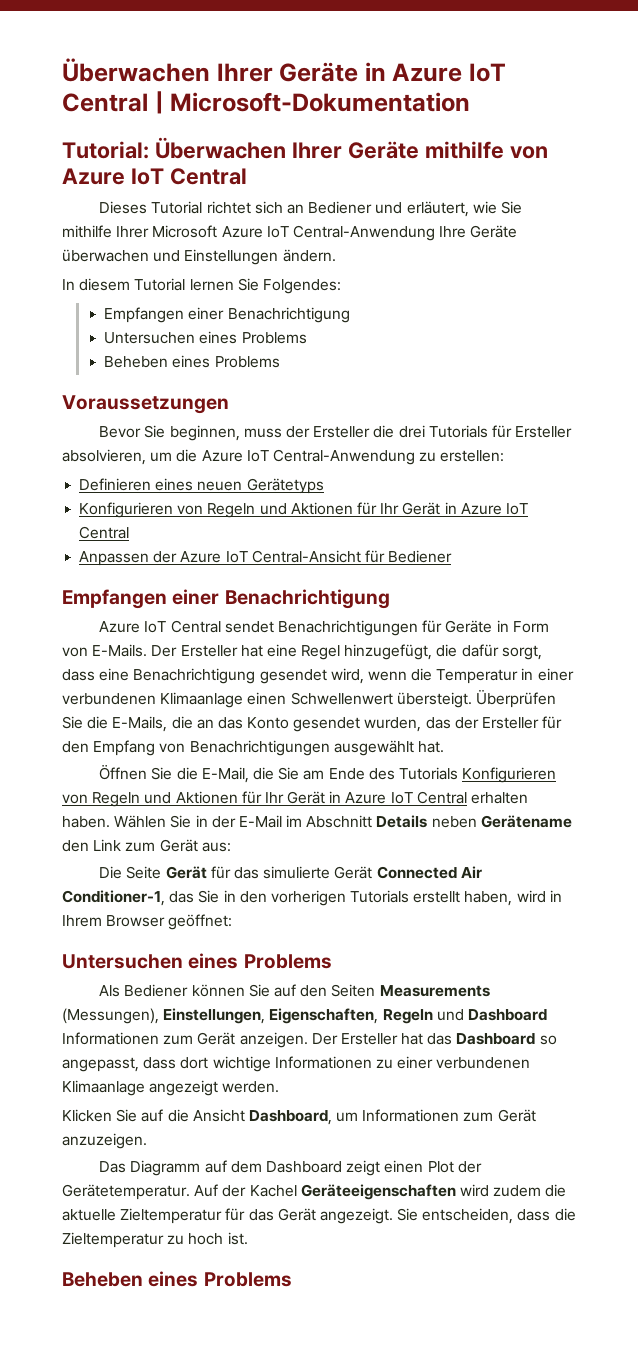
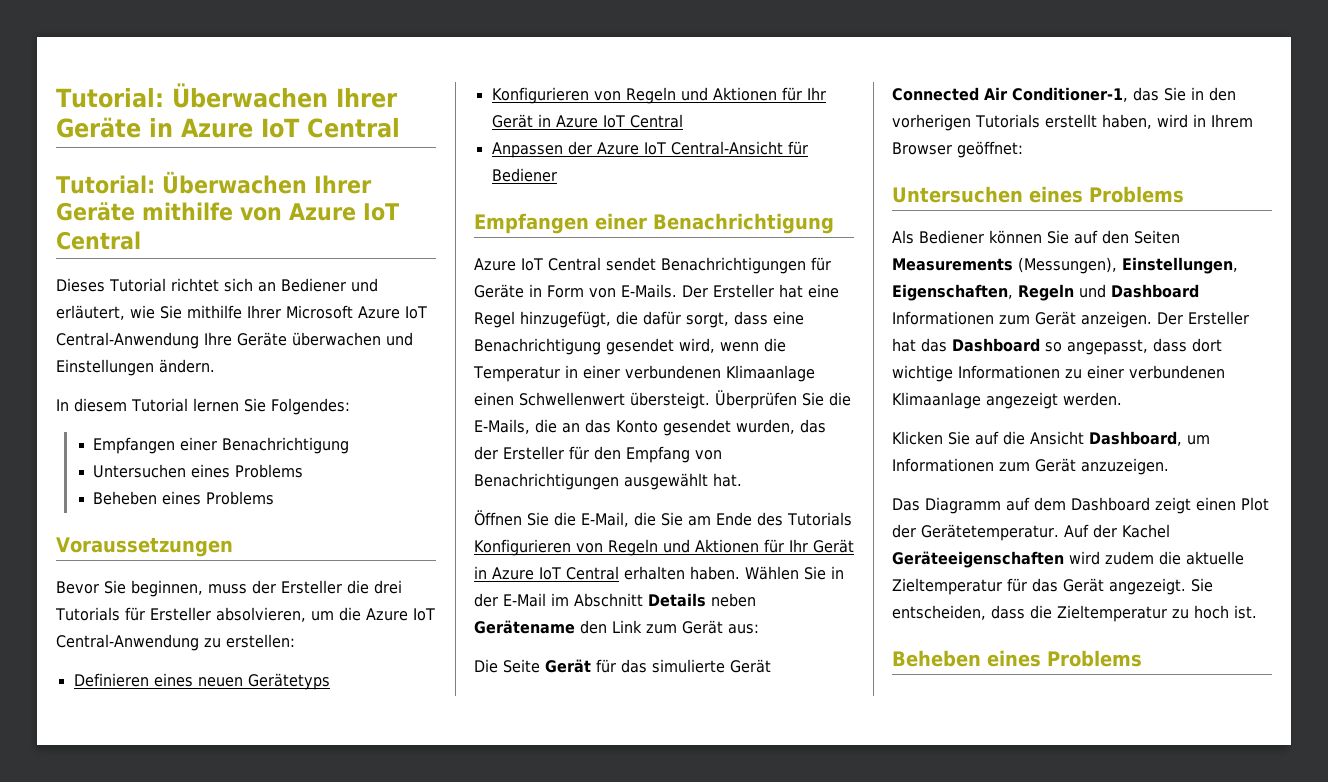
(62, 70) none -> [56,88,164,108] Tutorial:
[154,91,471,114] | Microsoft-Dokumentation -> (400, 128) none

